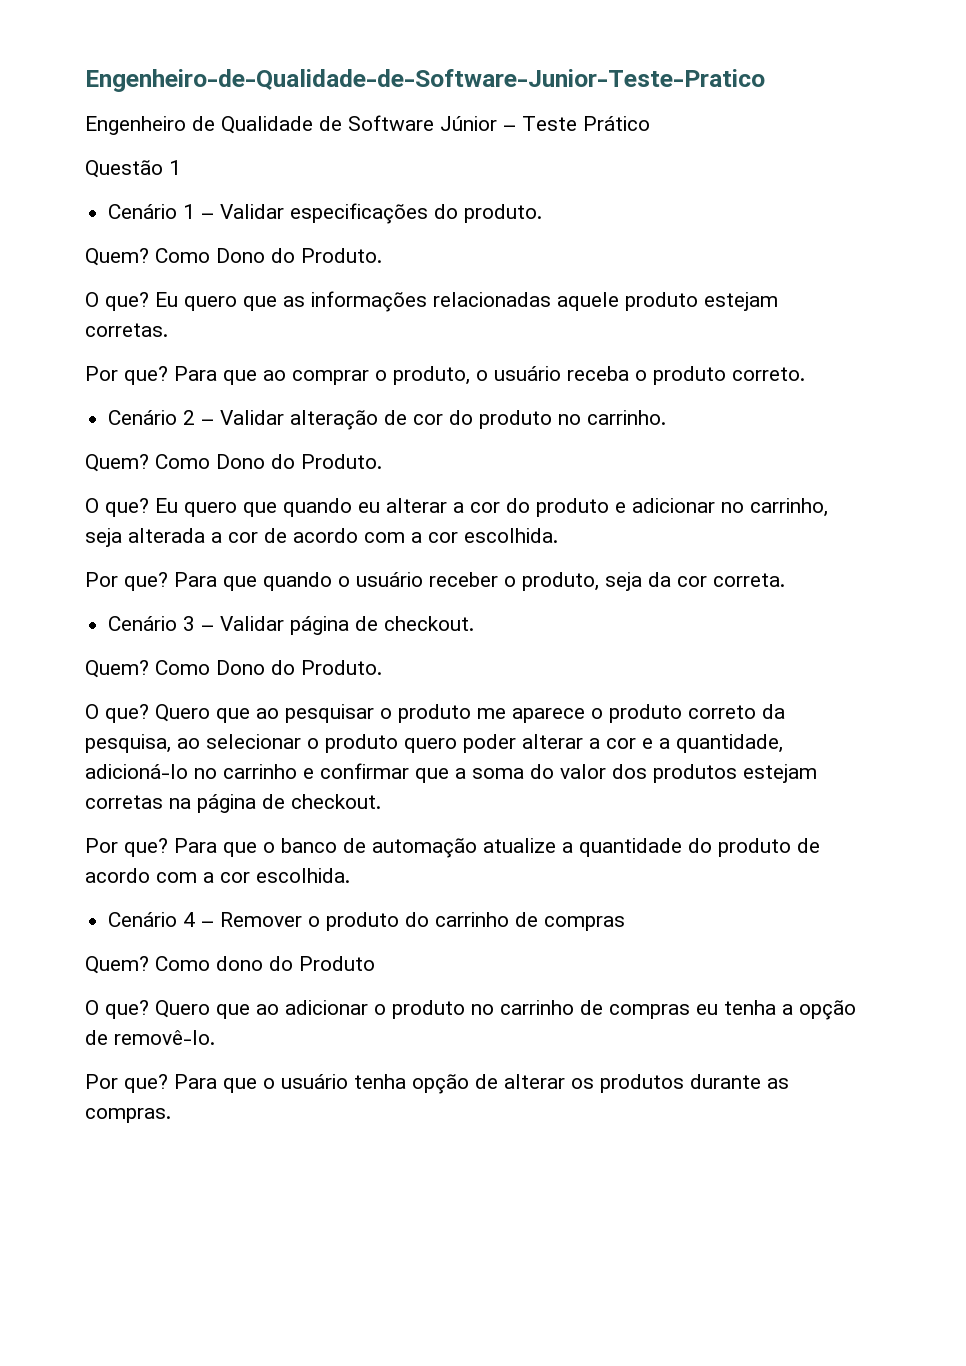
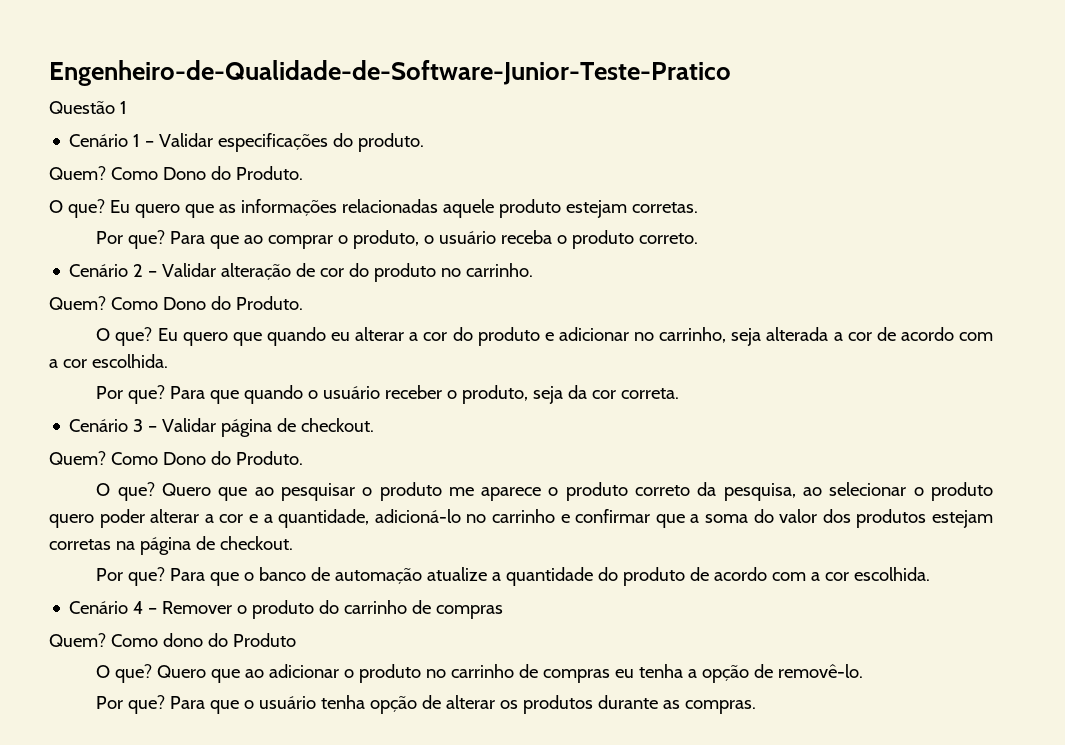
[85,115,650,135] // Engenheiro de Qualidade de Software Júnior – Teste Prático -> (731, 73) none

